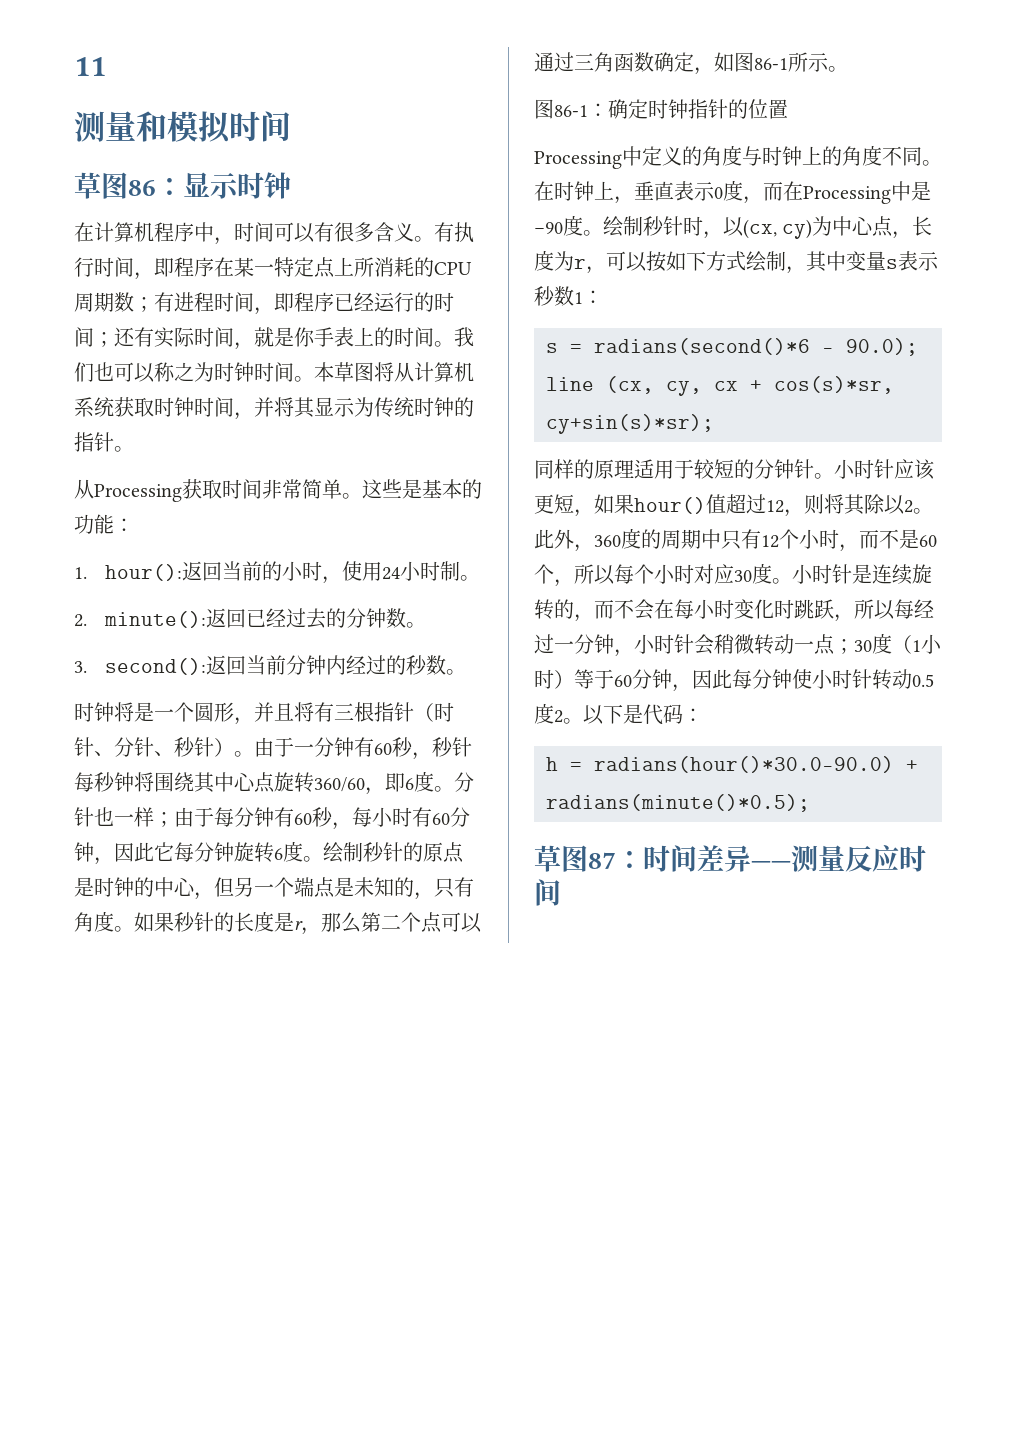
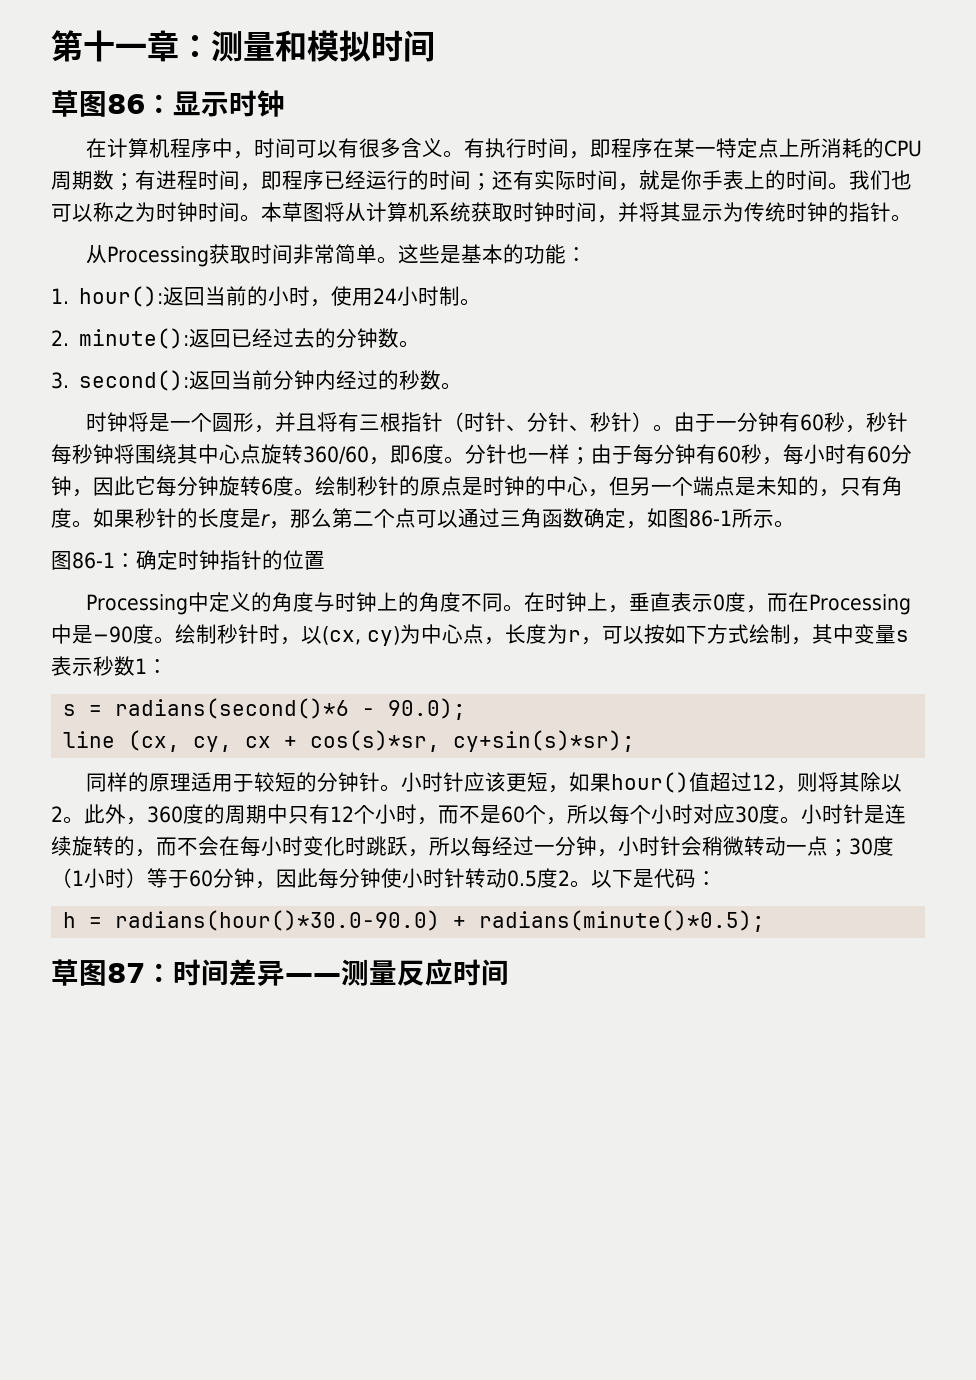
[74,57,106,76] 11 // -> [51,30,211,62] 第十一章：

